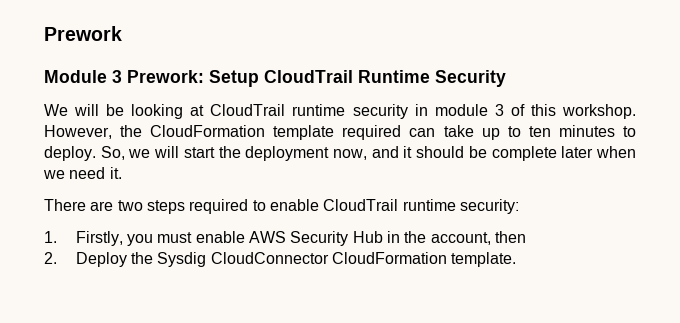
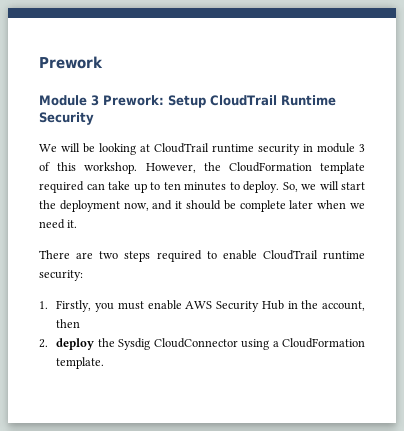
[75,252,127,267] Deploy -> [56,338,95,350] deploy
(329, 258) none -> [241,339,279,350] using a

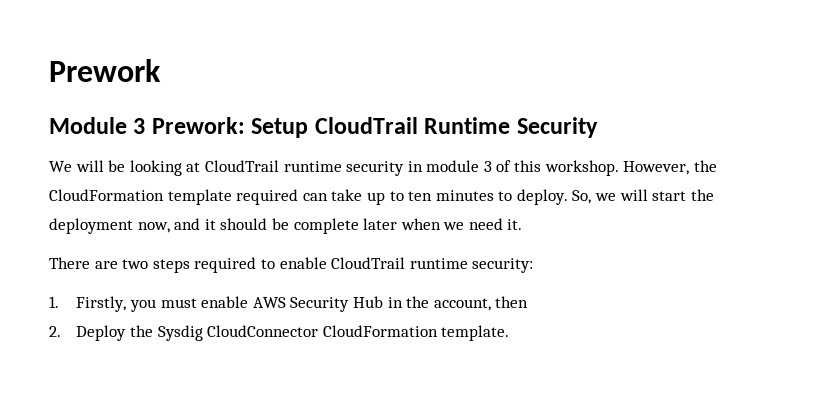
[56,338,95,350] deploy -> [76,325,127,341] Deploy
[241,339,279,350] using a -> (319, 331) none

